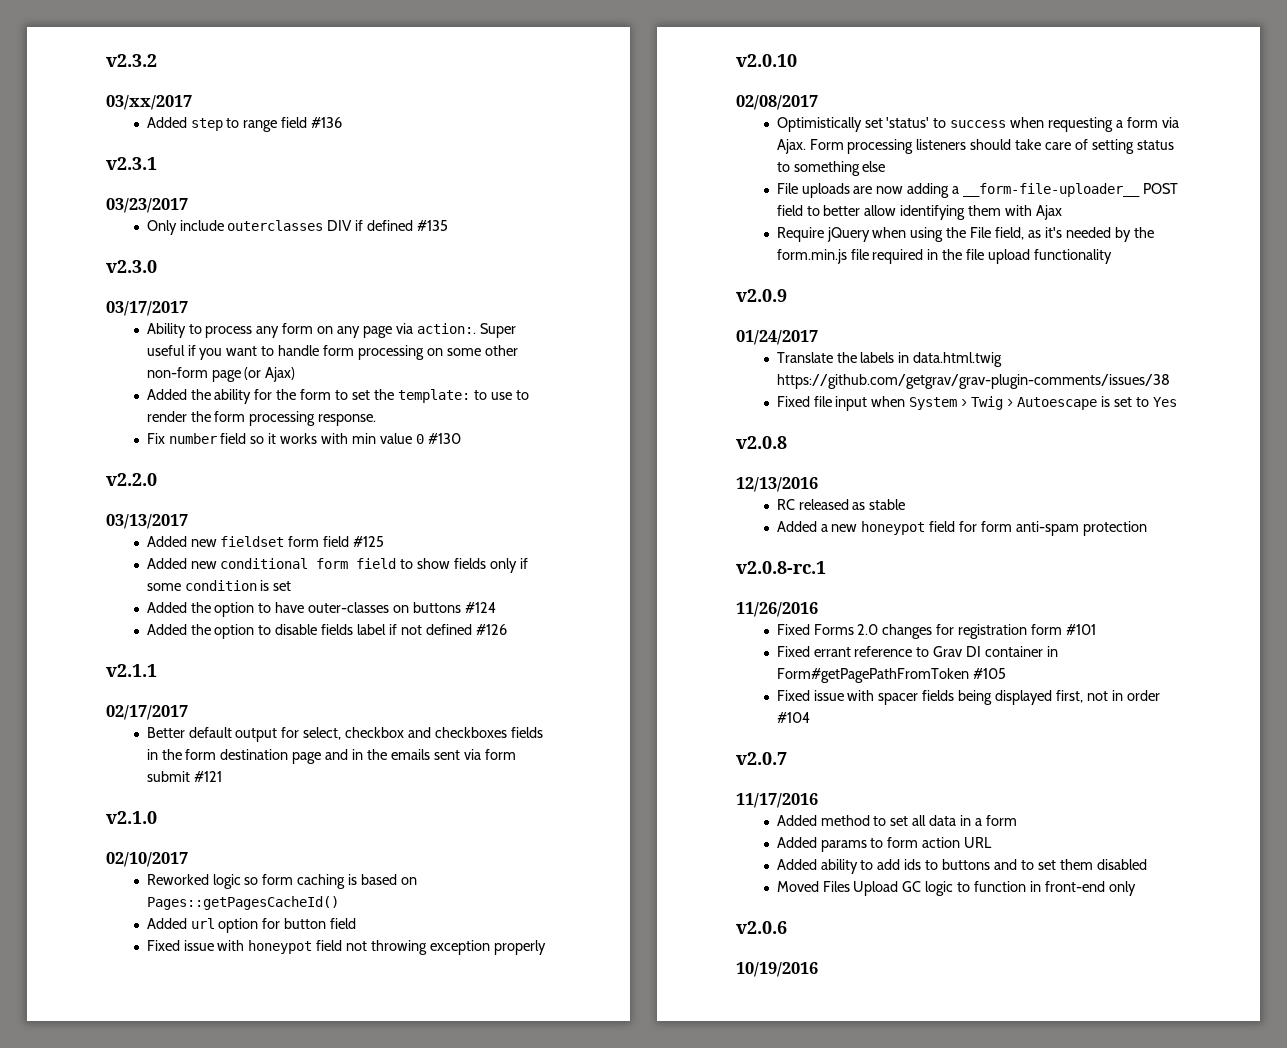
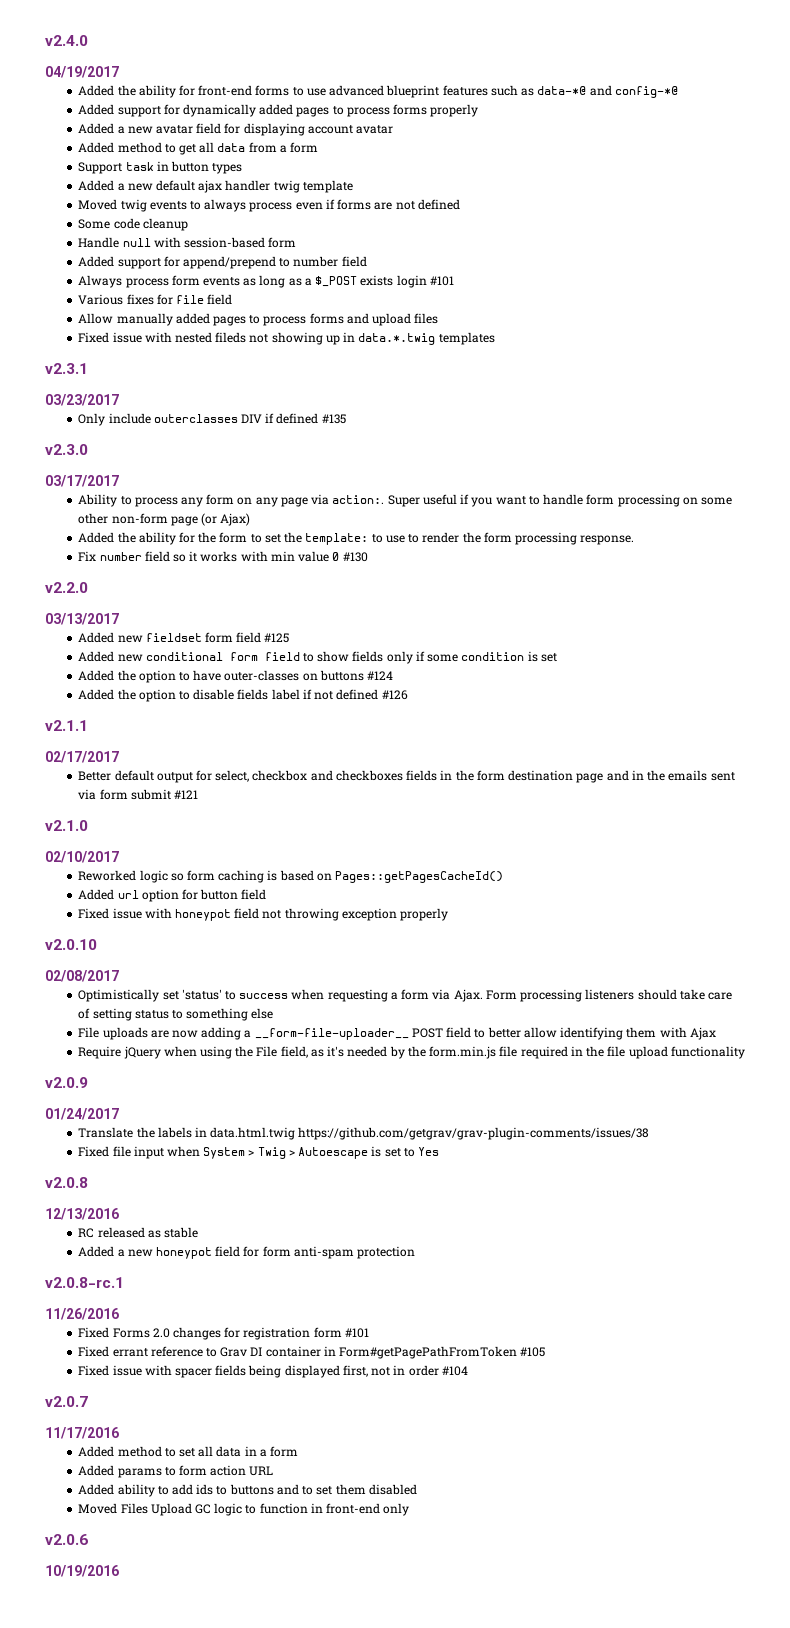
[106,54,157,67] [106,95,192,110] [146,117,343,132] v2.3.2 // 03/xx/2017 // Added step to range field #136 -> [45,35,88,46] [45,66,119,78] [78,85,678,98] [78,104,479,117] [78,123,394,136] [78,142,319,155] [78,161,243,174] [78,180,353,193] [78,199,460,212] [78,218,188,231] [78,237,297,248] [78,256,367,269] [78,275,454,288] [78,294,233,305] [78,313,439,326] [78,332,495,345] v2.4.0 // 04/19/2017 // Added the ability for front-end forms to use advanced blueprint features such as data-*@ and config-*@ // Added support for dynamically added pages to process forms properly // Added a new avatar field for displaying account avatar // Added method to get all data from a form // Support task in button types // Added a new default ajax handler twig template // Moved twig events to always process even if forms are not defined // Some code cleanup // Handle null with session-based form // Added support for append/prepend to number field // Always process form events as long as a $_POST exists login #101 // Various fixes for file field // Allow manually added pages to process forms and upload files // Fixed issue with nested fileds not showing up in data.*.twig templates

